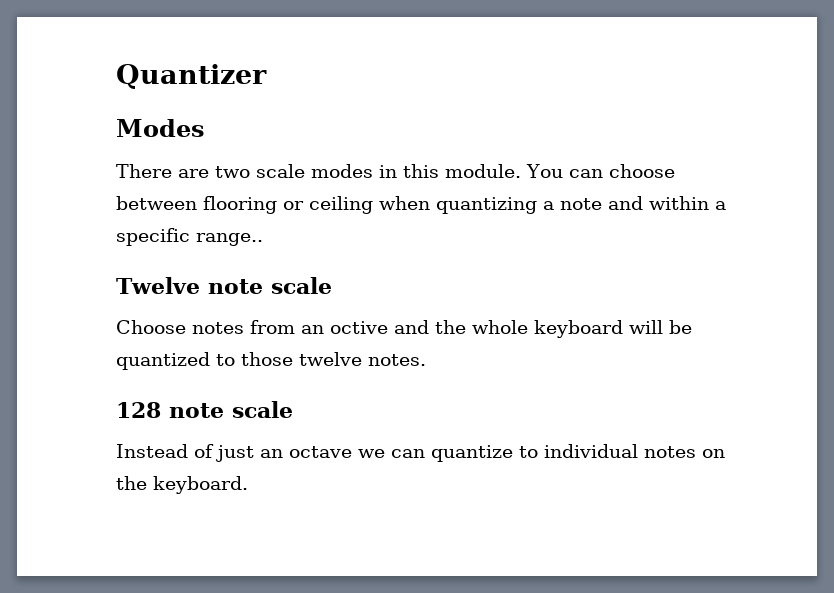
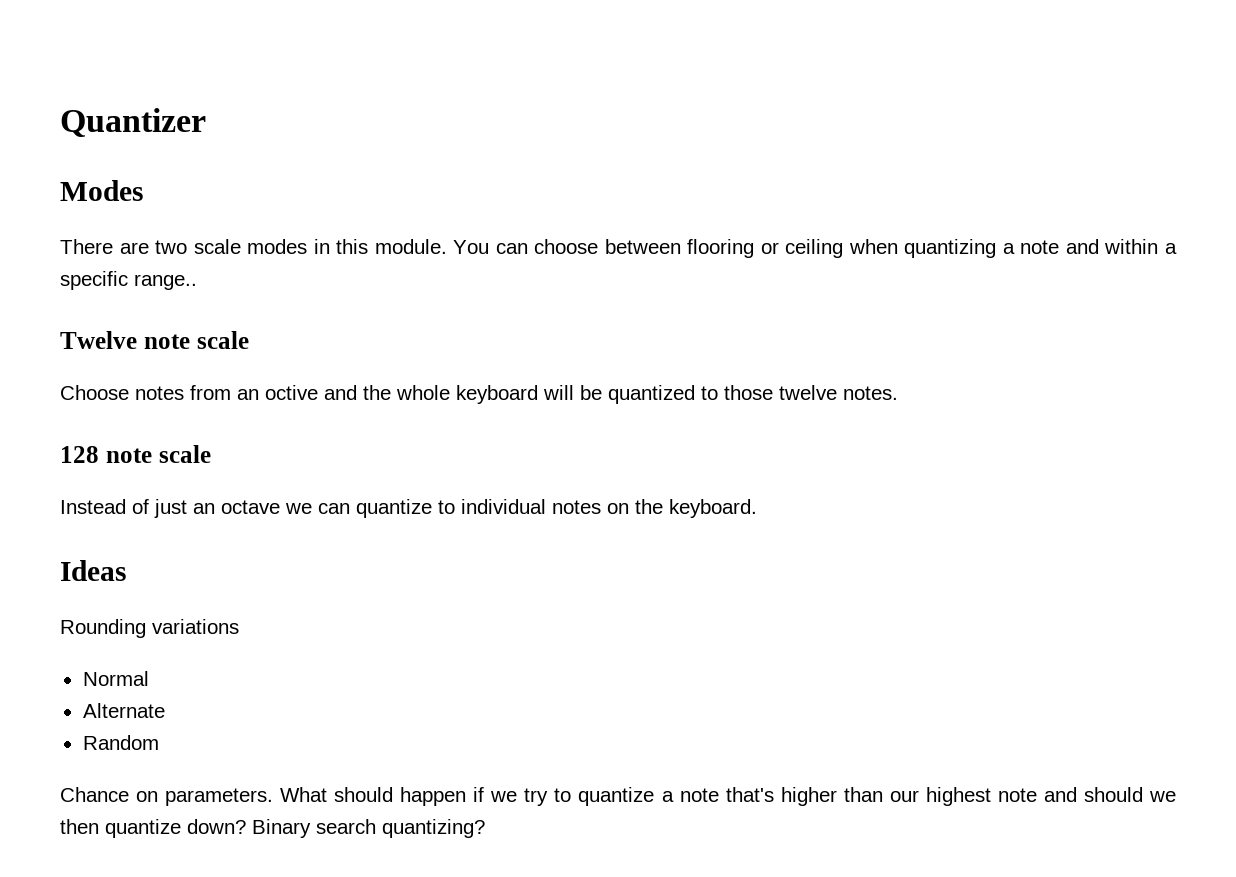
(248, 485) none -> [60,560,126,581] [60,619,239,638] [82,671,149,686] [82,703,165,718] [82,735,159,750] [60,787,1176,806] [60,819,485,838] // Ideas // Rounding variations // Normal // Alternate // Random // Chance on parameters. What should happen if we try to quantize a note that's higher than our highest note and should we then quantize down? Binary search quantizing?

